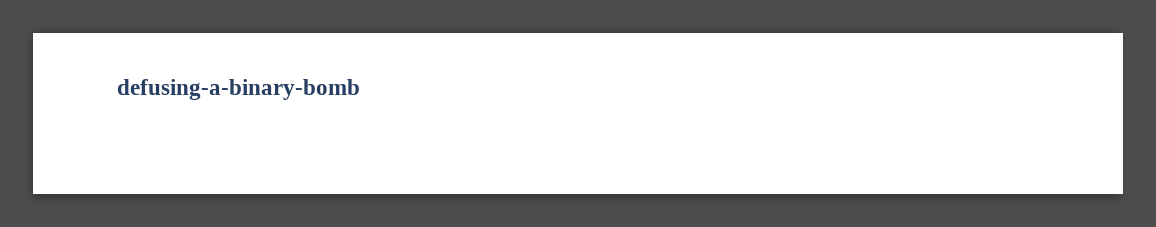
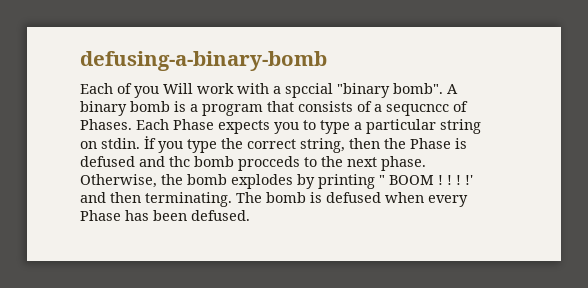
(360, 89) none -> [80,83,458,98] [80,101,468,116] [80,119,481,134] [80,136,467,153] [80,156,426,171] [80,174,473,189] [80,192,468,207] [80,210,250,221] // Each of you Will work with a spccial "binary bomb". A binary bomb is a program that consists of a sequcncc of Phases. Each Phase expects you to type a particular string on stdin. İf you type the correct string, then the Phase is defused and thc bomb procceds to the next phase. Otherwise, the bomb explodes by printing " BOOM ! ! ! !' and then terminating. The bomb is defused when every Phase has been defused.

